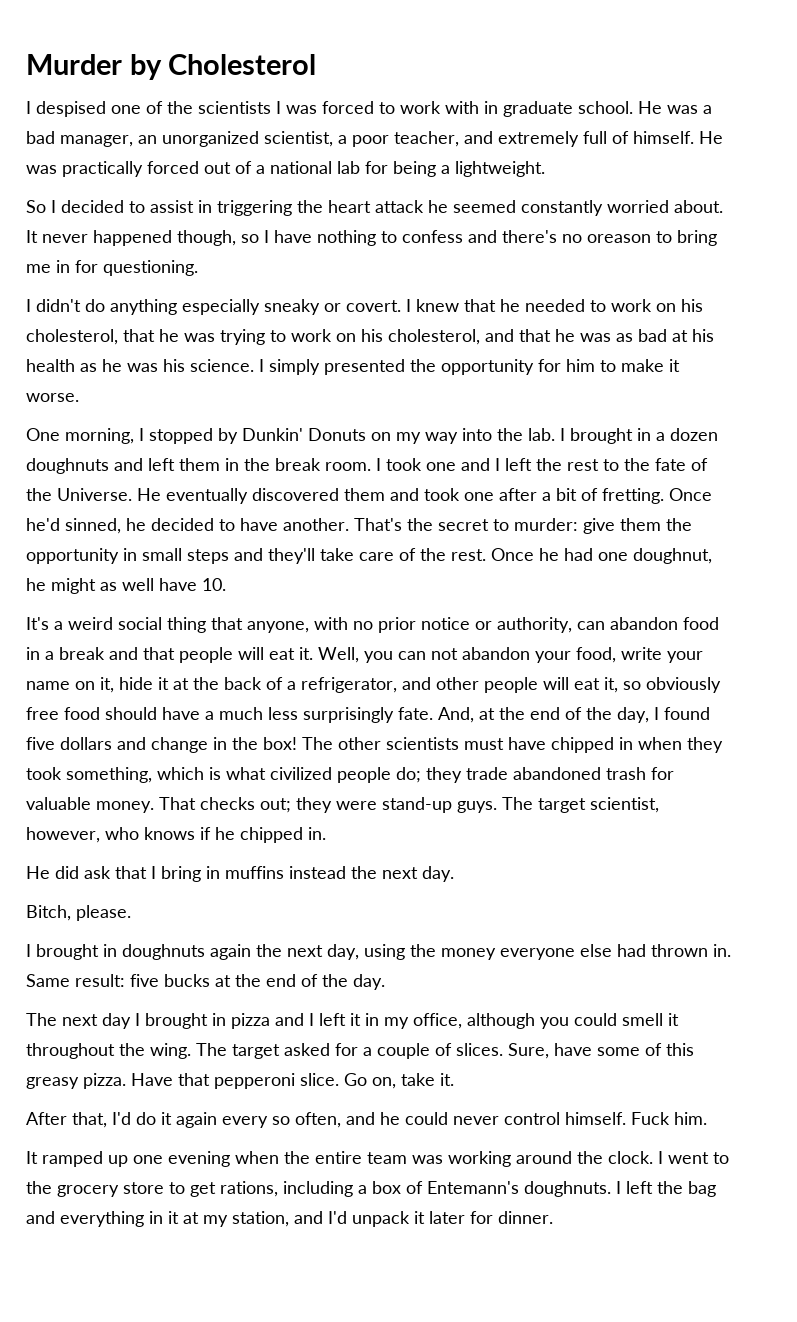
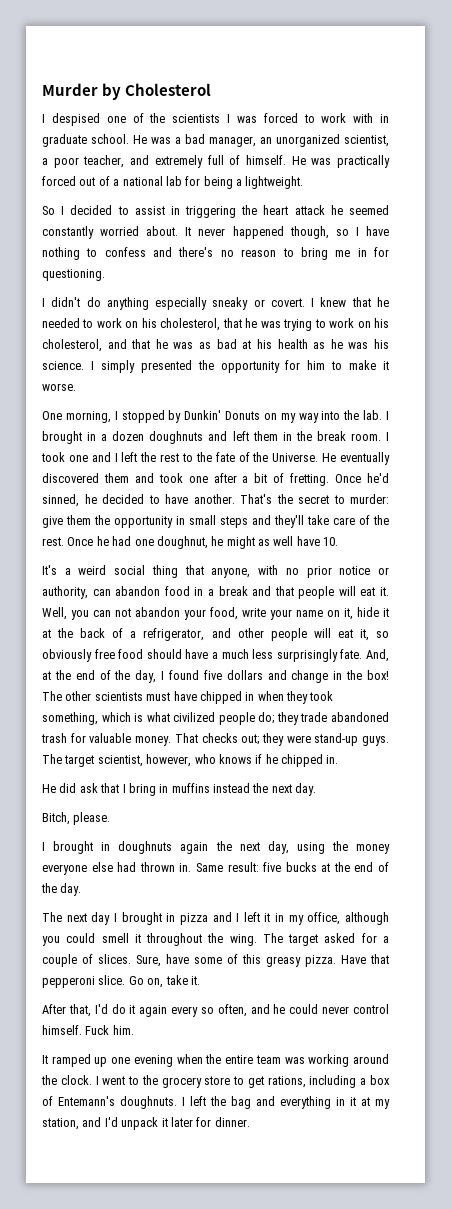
[587,234,651,243] oreason -> [241,249,277,257] reason

